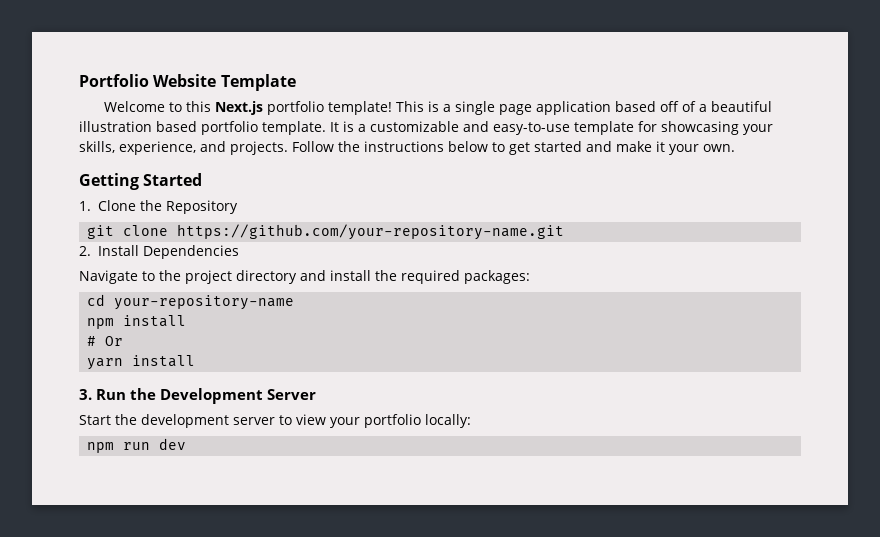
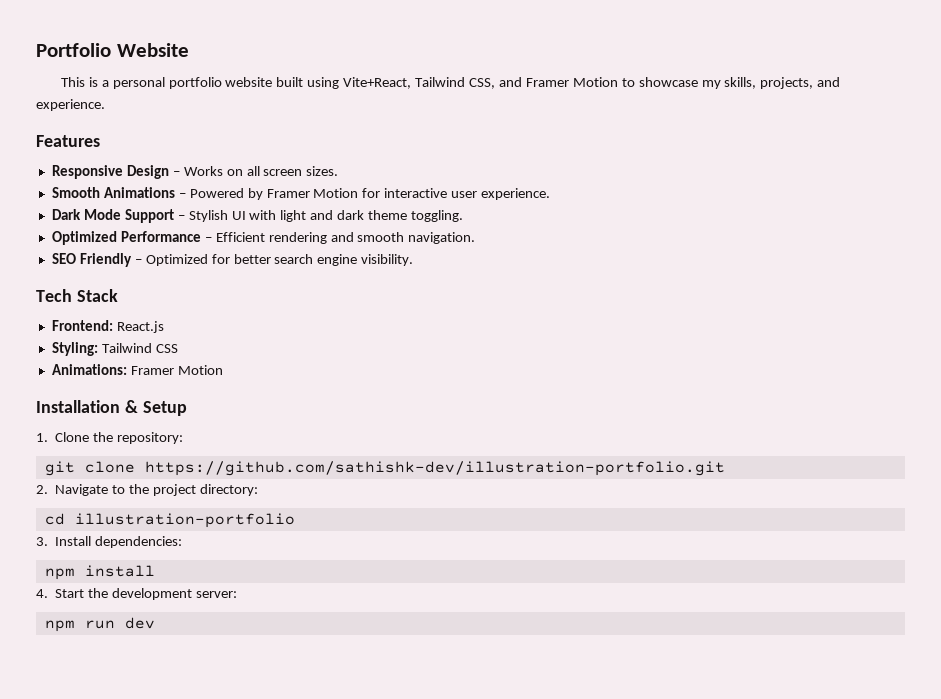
[220,74,296,91] [103,101,772,115] [79,121,773,135] [79,141,735,155] [79,173,203,190] Template // Welcome to this Next.js portfolio template! This is a single page application based off of a beautiful illustration based portfolio template. It is a customizable and easy-to-use template for showcasing your skills, experience, and projects. Follow the instructions below to get started and make it your own. // Getting Started -> [60,77,841,89] [36,99,105,111] [36,135,100,147] [51,165,339,179] [51,187,551,200] [51,209,464,223] [51,231,476,245] [51,253,414,267] [36,289,118,302] [51,320,164,333] [51,342,178,356] [51,364,223,375] [36,400,187,416] // This is a personal portfolio website built using Vite+React, Tailwind CSS, and Framer Motion to showcase my skills, projects, and experience. // Features // Responsive Design – Works on all screen sizes. // Smooth Animations – Powered by Framer Motion for interactive user experience. // Dark Mode Support – Stylish UI with light and dark theme toggling. // Optimized Performance – Efficient rendering and smooth navigation. // SEO Friendly – Optimized for better search engine visibility. // Tech Stack // Frontend: React.js // Styling: Tailwind CSS // Animations: Framer Motion // Installation & Setup
[166,200,238,214] Repository -> [117,432,184,444] repository:
[177,224,565,240] https://github.com/your-repository-name.git -> [144,461,725,476] https://github.com/sathishk-dev/illustration-portfolio.git
[98,245,239,259] Install Dependencies // -> (48, 489) none
[236,270,530,284] [87,294,295,310] [87,315,187,329] [87,336,124,346] [87,355,196,370] [79,388,316,404] [79,414,471,428] directory and install the required packages: // cd your-repository-name // npm install // # Or // yarn install // 3. Run the Development Server // Start the development server to view your portfolio locally: -> [199,484,258,496] [44,513,295,528] [36,536,183,548] [44,565,155,580] [36,588,237,600] directory: // cd illustration-portfolio // 3. Install dependencies: // npm install // 4. Start the development server:

